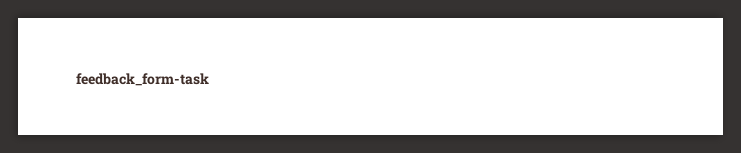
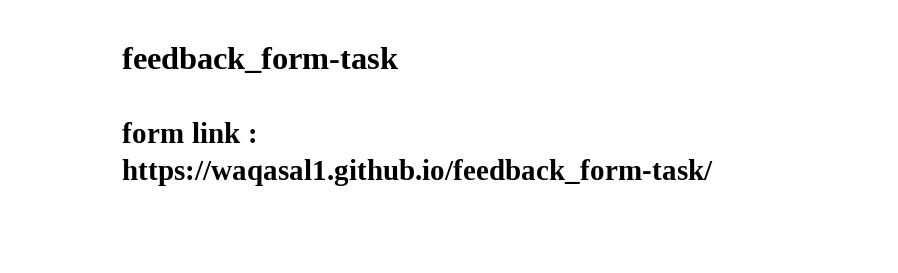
(209, 79) none -> [122,122,258,143] [122,159,713,186] // form link : https://waqasal1.github.io/feedback_form-task/

